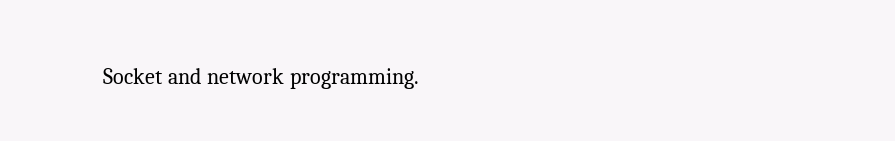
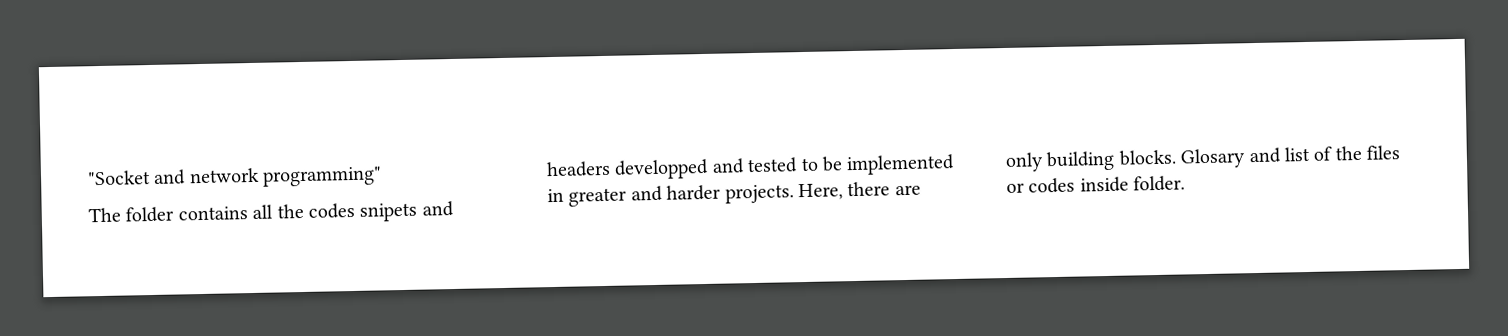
[103,68,163,84] Socket -> [87,170,151,186] "Socket
[289,68,419,89] programming. -> [262,166,383,187] [88,200,454,223] [546,154,956,180] [547,181,921,207] [1005,145,1401,172] [1006,175,1186,194] programming" // The folder contains all the codes snipets and headers developped and tested to be implemented in greater and harder projects. Here, there are only building blocks. Glosary and list of the files or codes inside folder.

